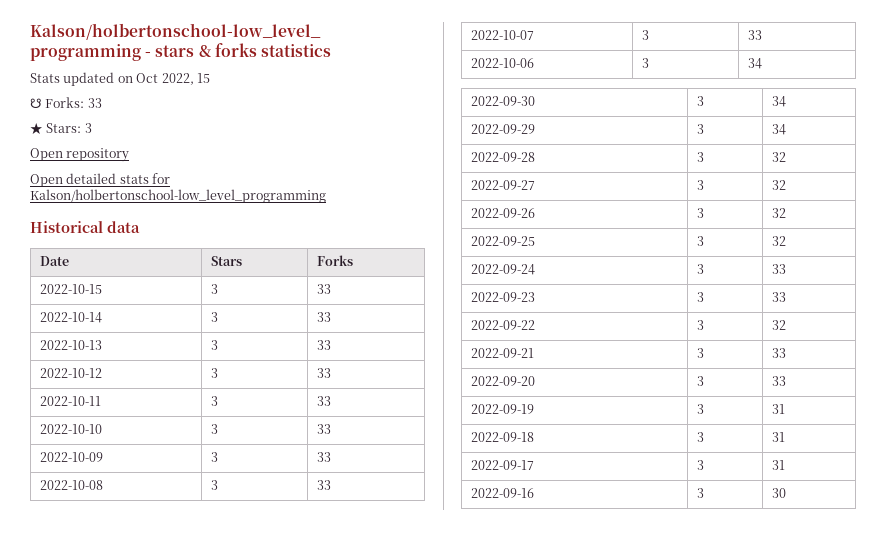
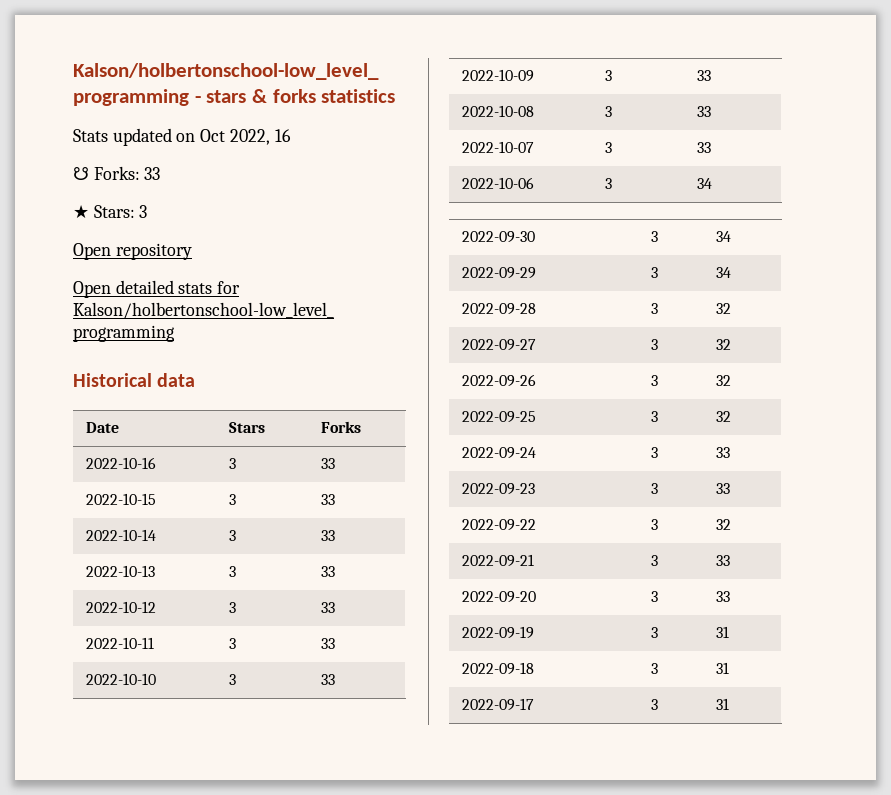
[196,73,210,83] 15 -> [274,129,291,142] 16
(353, 260) none -> [85,457,156,469] [228,458,236,469] [320,458,335,469] // 2022-10-16 | 3 | 33
[470,488,534,498] [696,488,704,498] [771,488,786,498] // 2022-09-16 | 3 | 30 -> (729, 704) none

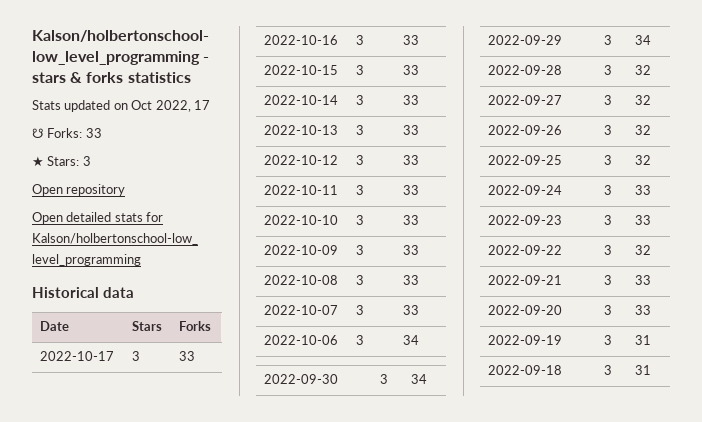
[274,129,291,142] 16 -> [193,100,210,110] 17
(361, 427) none -> [39,351,114,361] [131,351,140,361] [178,351,195,361] // 2022-10-17 | 3 | 33
[461,698,534,711] [650,699,658,710] [715,698,729,710] // 2022-09-17 | 3 | 31 -> (651, 370) none

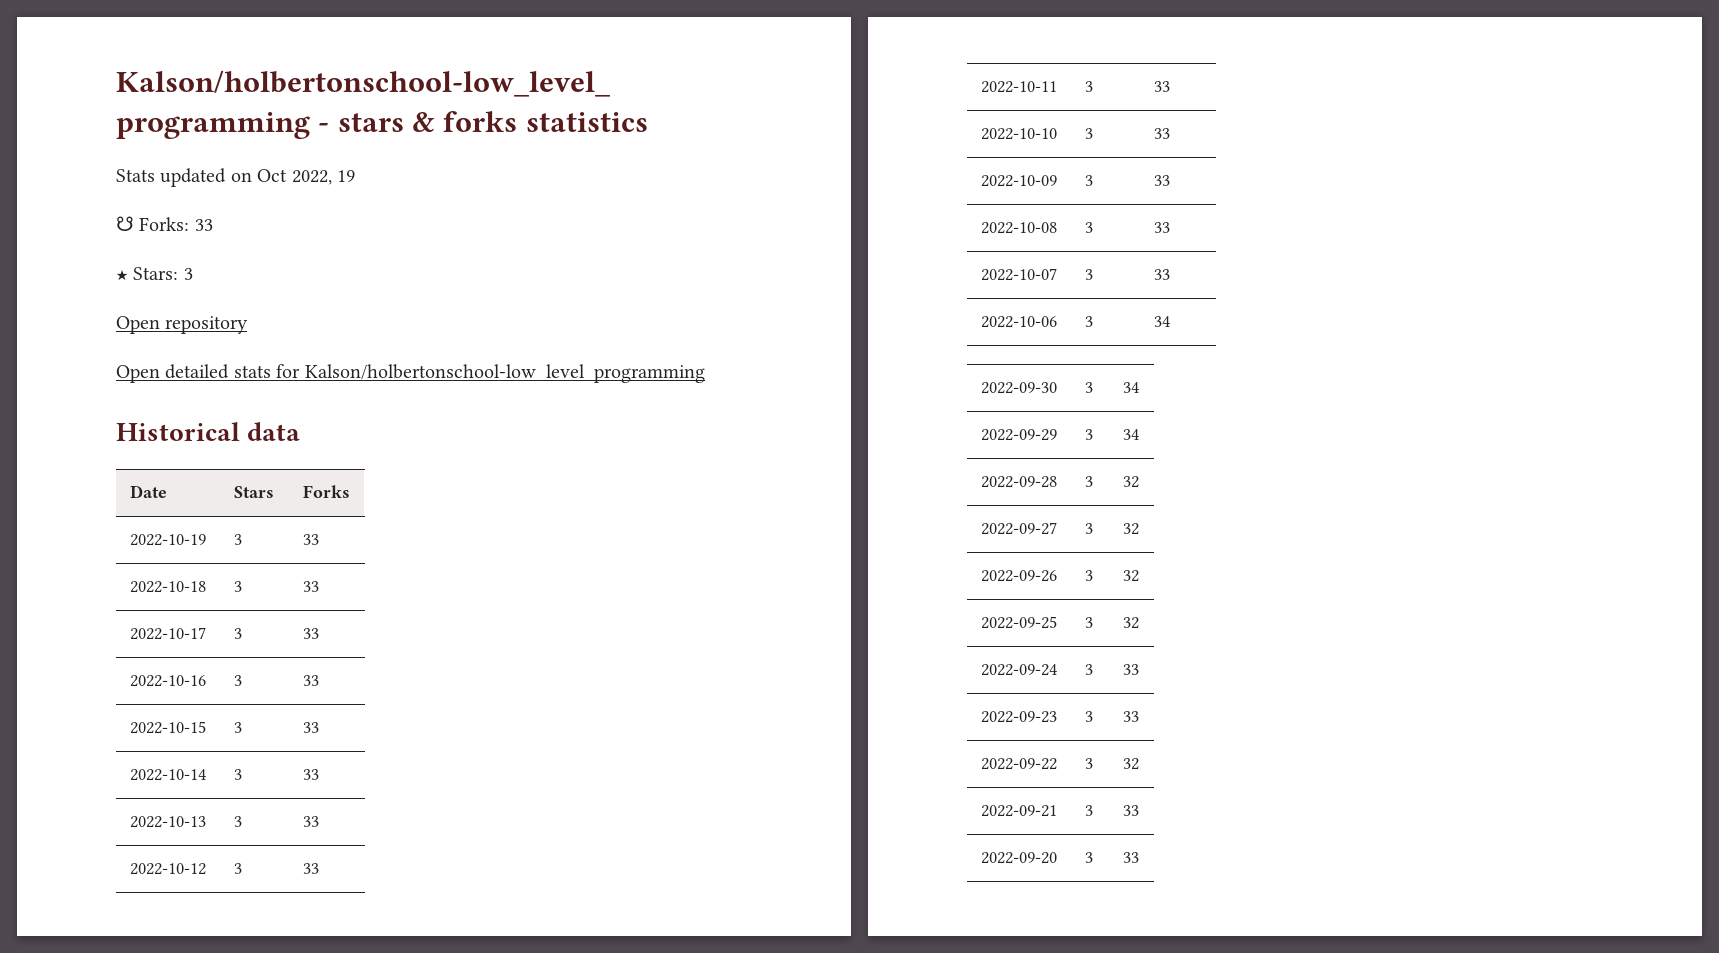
[193,100,210,110] 17 -> [337,170,355,182] 19
(211, 326) none -> [129,534,206,546] [233,534,242,545] [302,534,319,545] [129,581,206,593] [233,581,242,592] [302,581,319,592] // 2022-10-19 | 3 | 33 // 2022-10-18 | 3 | 33
[487,335,562,345] [603,335,612,345] [634,335,651,345] [487,365,562,375] [603,365,612,375] [634,365,651,375] // 2022-09-19 | 3 | 31 // 2022-09-18 | 3 | 31 -> (1139, 857) none

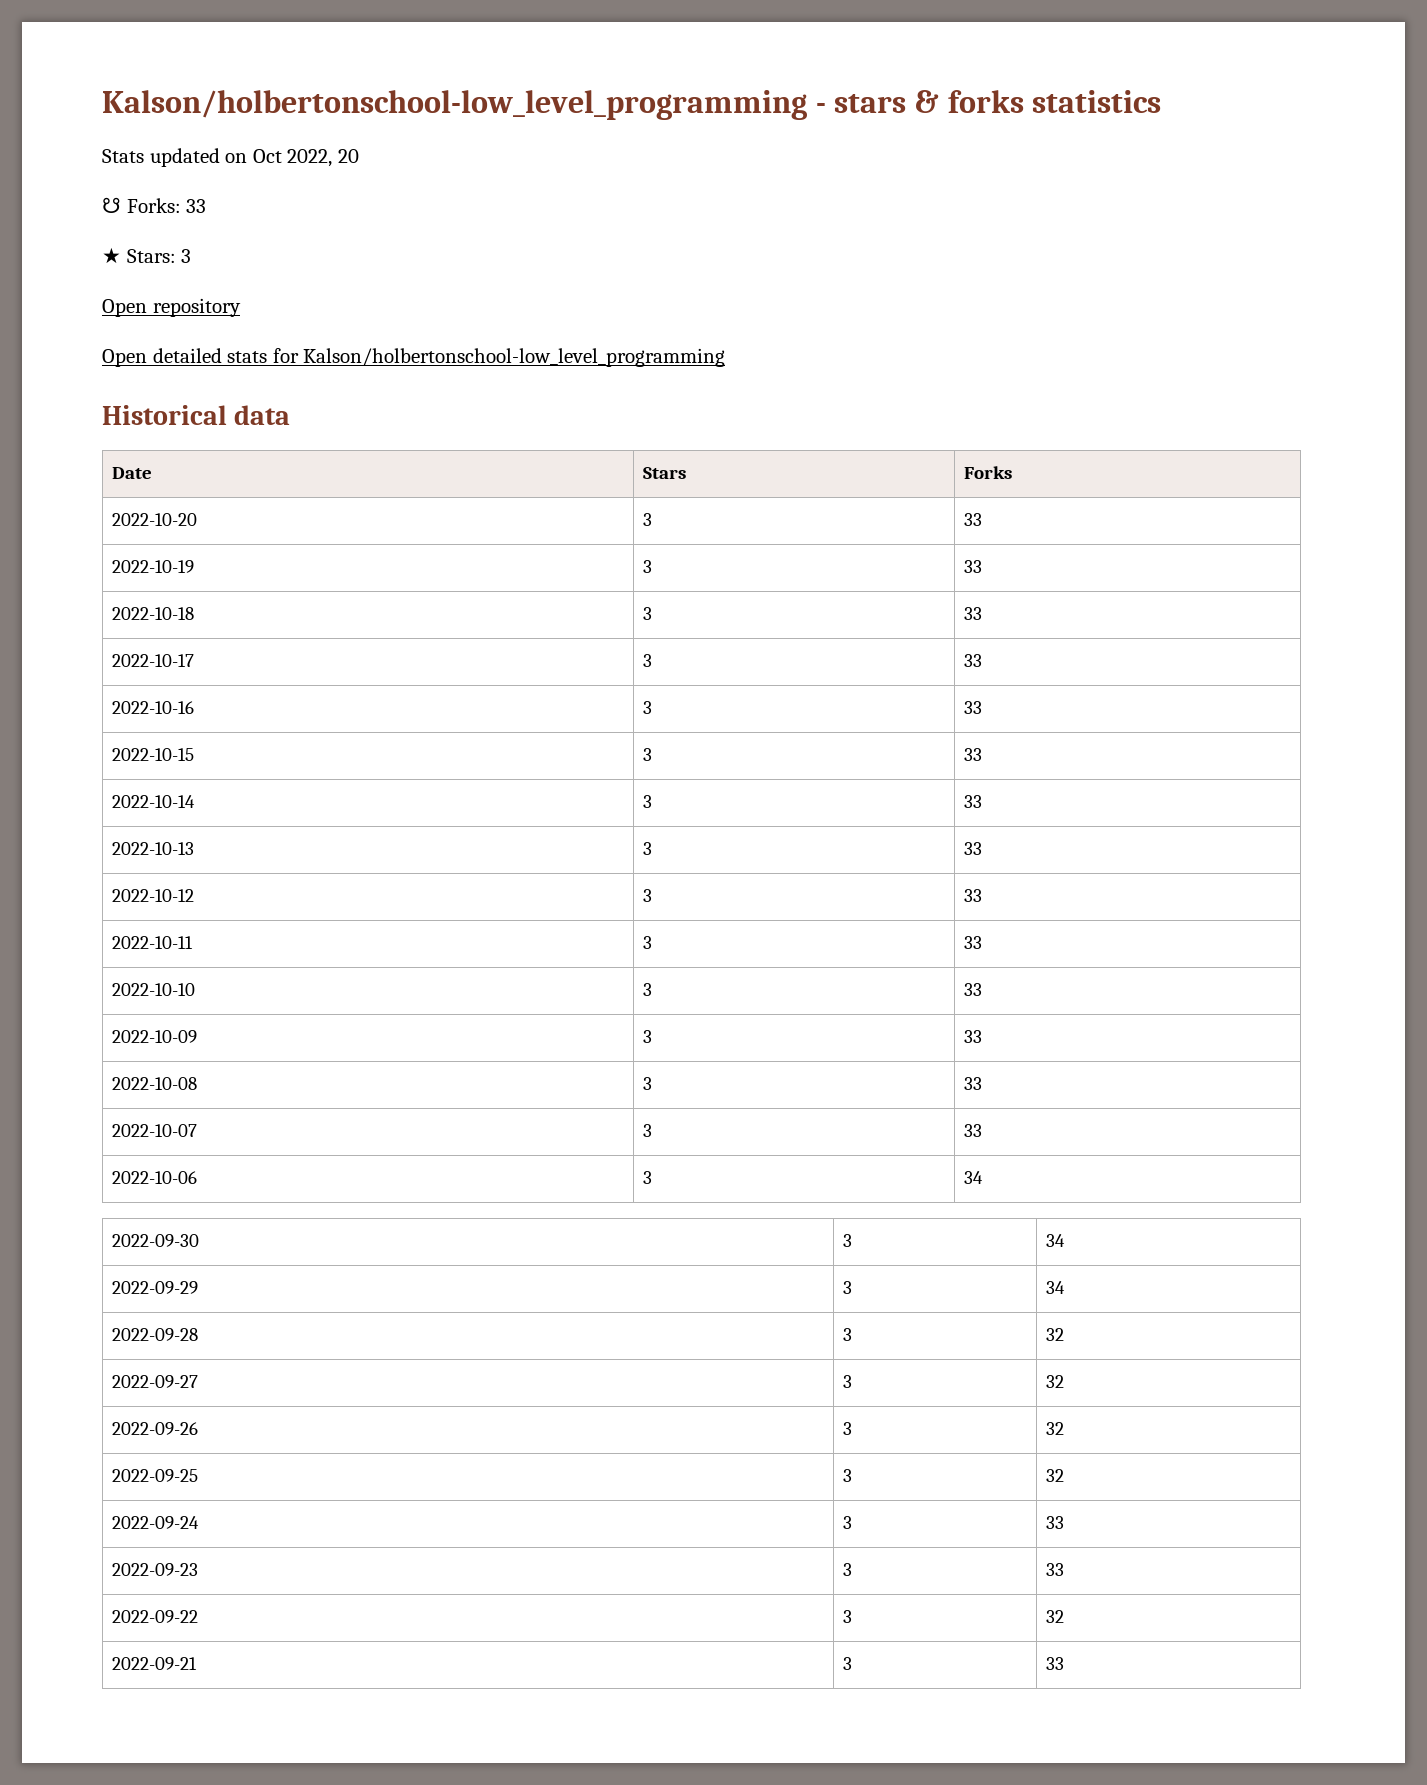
[337,170,355,182] 19 -> [337,149,359,163] 20
(350, 491) none -> [111,513,197,526] [642,513,652,526] [963,513,982,526] // 2022-10-20 | 3 | 33
[980,852,1057,864] [1084,852,1093,863] [1122,852,1139,863] // 2022-09-20 | 3 | 33 -> (1064, 1663) none

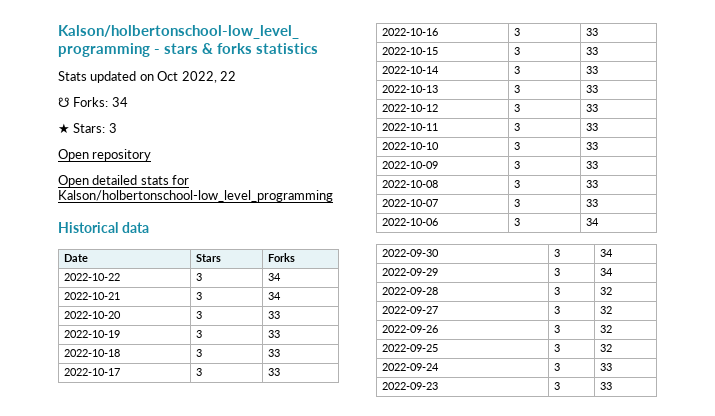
[337,149,359,163] 20 -> [219,71,236,81] 22
[186,199,207,213] 33 -> [111,97,128,107] 34
(1012, 472) none -> [63,273,120,281] [195,273,202,281] [267,273,281,281] [63,292,120,300] [195,292,202,300] [267,292,281,300] // 2022-10-22 | 3 | 34 // 2022-10-21 | 3 | 34
[111,1610,198,1623] [842,1610,852,1623] [1045,1610,1064,1623] [111,1657,197,1670] [842,1657,852,1670] [1045,1657,1064,1670] // 2022-09-22 | 3 | 32 // 2022-09-21 | 3 | 33 -> (612, 386) none

